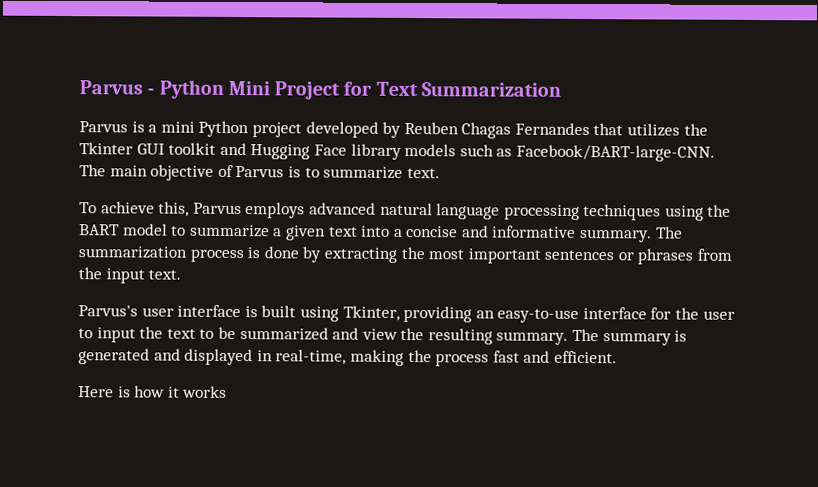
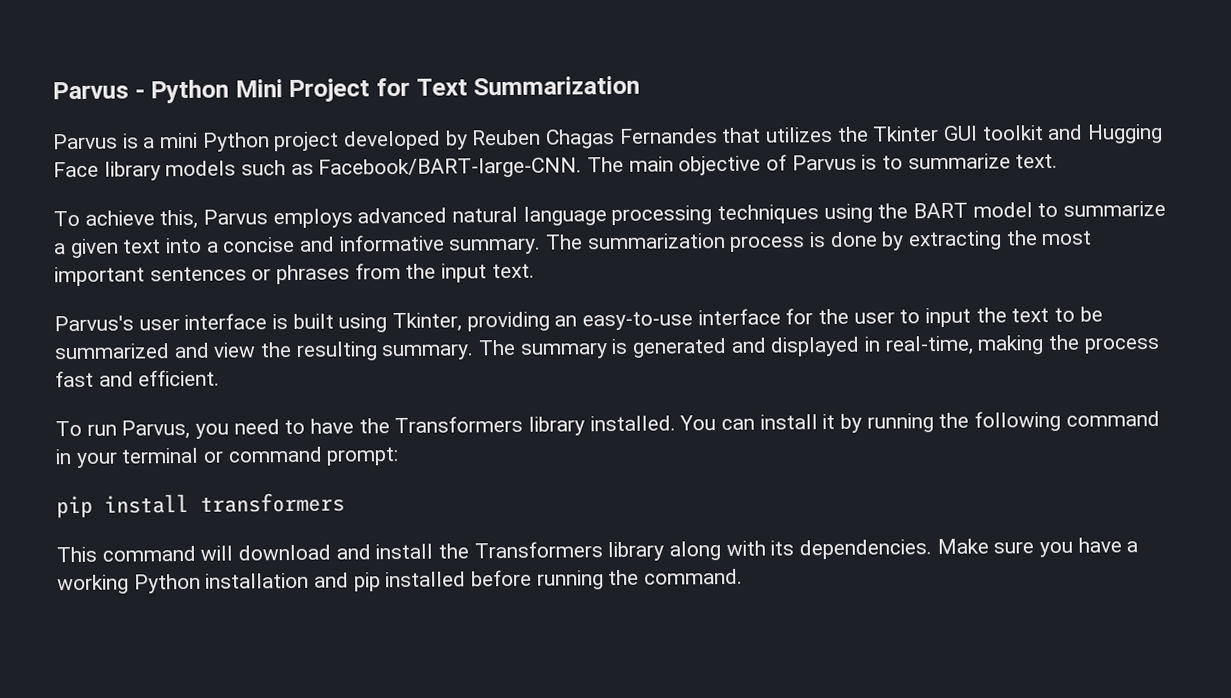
[78,385,228,398] Here is how it works -> [55,410,1160,440] [55,446,400,468] [56,492,345,519] [56,537,1139,563] [57,568,744,595] To run Parvus, you need to have the Transformers library installed. You can install it by running the following command in your terminal or command prompt: // pip install transformers // This command will download and install the Transformers library along with its dependencies. Make sure you have a working Python installation and pip installed before running the command.

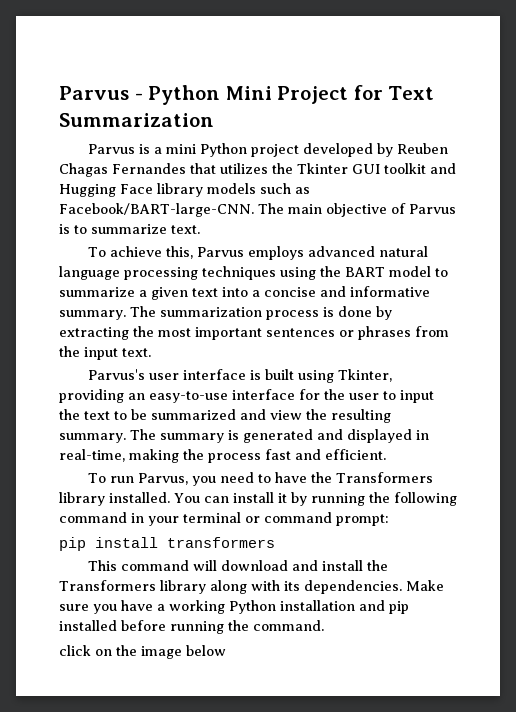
(744, 576) none -> [59,645,226,659] // click on the image below

